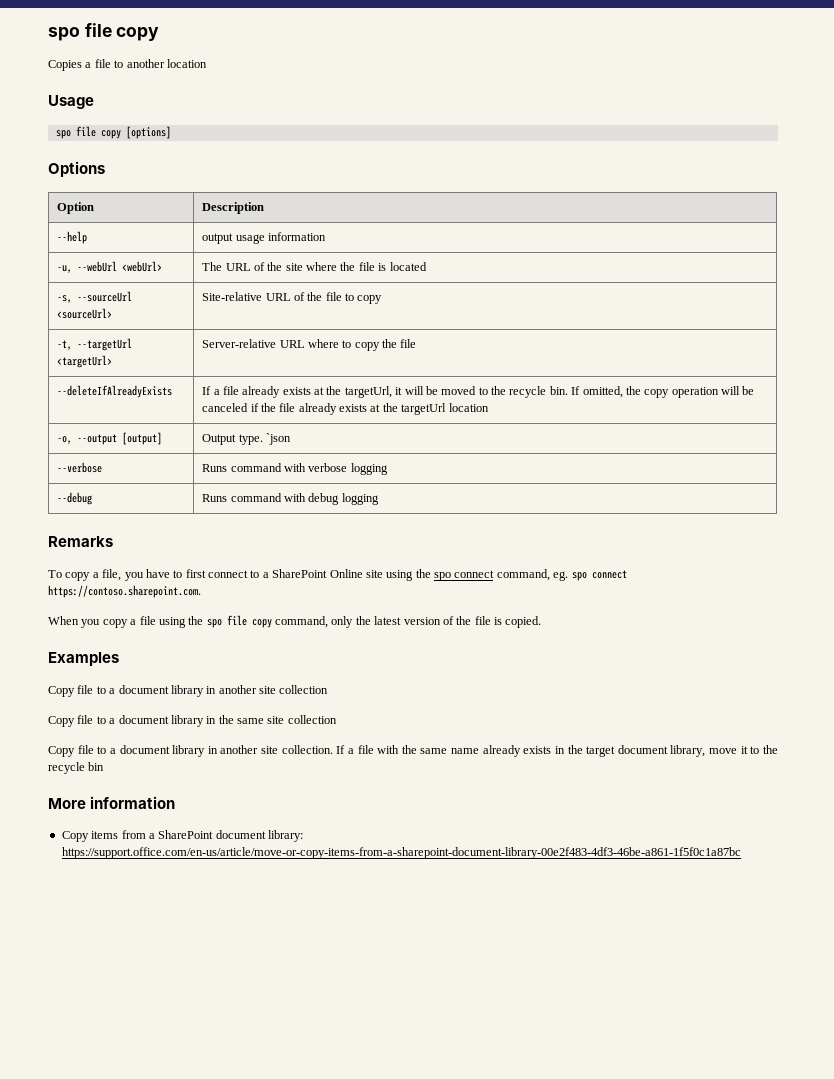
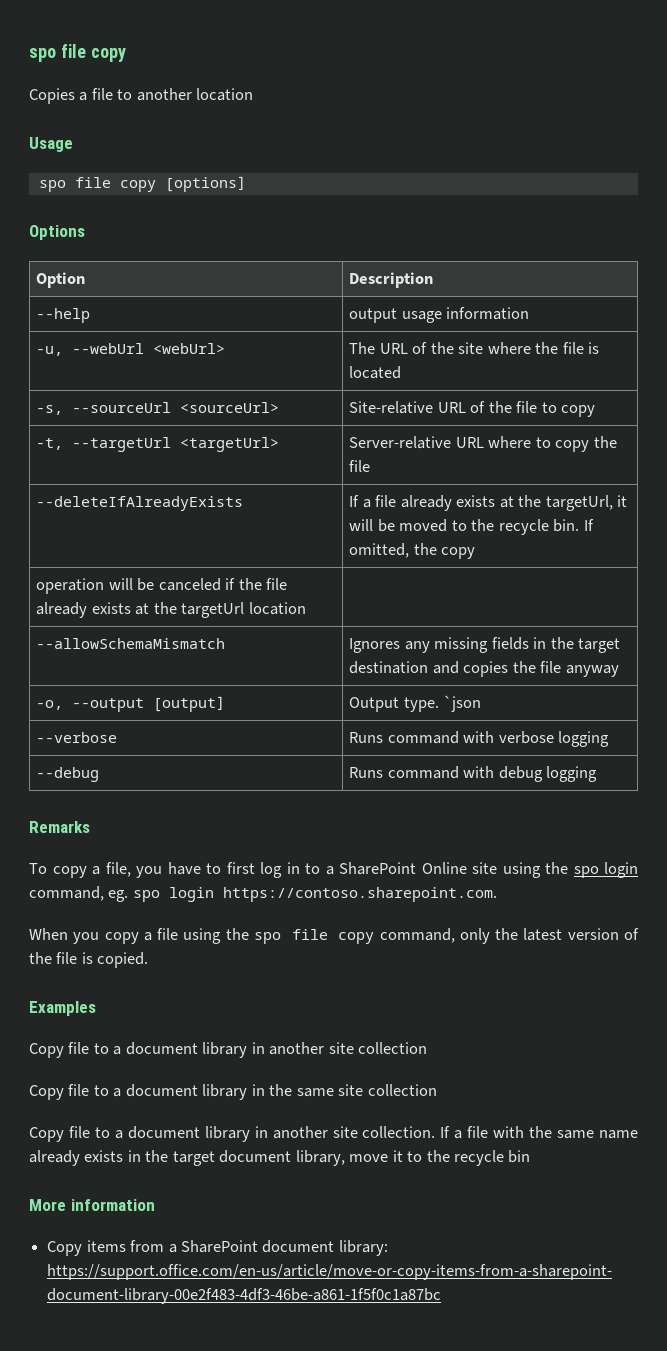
(670, 393) none -> (476, 553) //
(489, 407) none -> [36,638,226,649] [349,637,621,653] [349,661,619,677] | // --allowSchemaMismatch | Ignores any missing fields in the target destination and copies the file anyway
[208,570,248,578] connect -> [260,862,300,878] log in
[454,570,495,578] connect -> [604,862,638,878] login
[591,570,627,579] connect -> [168,887,214,902] login

